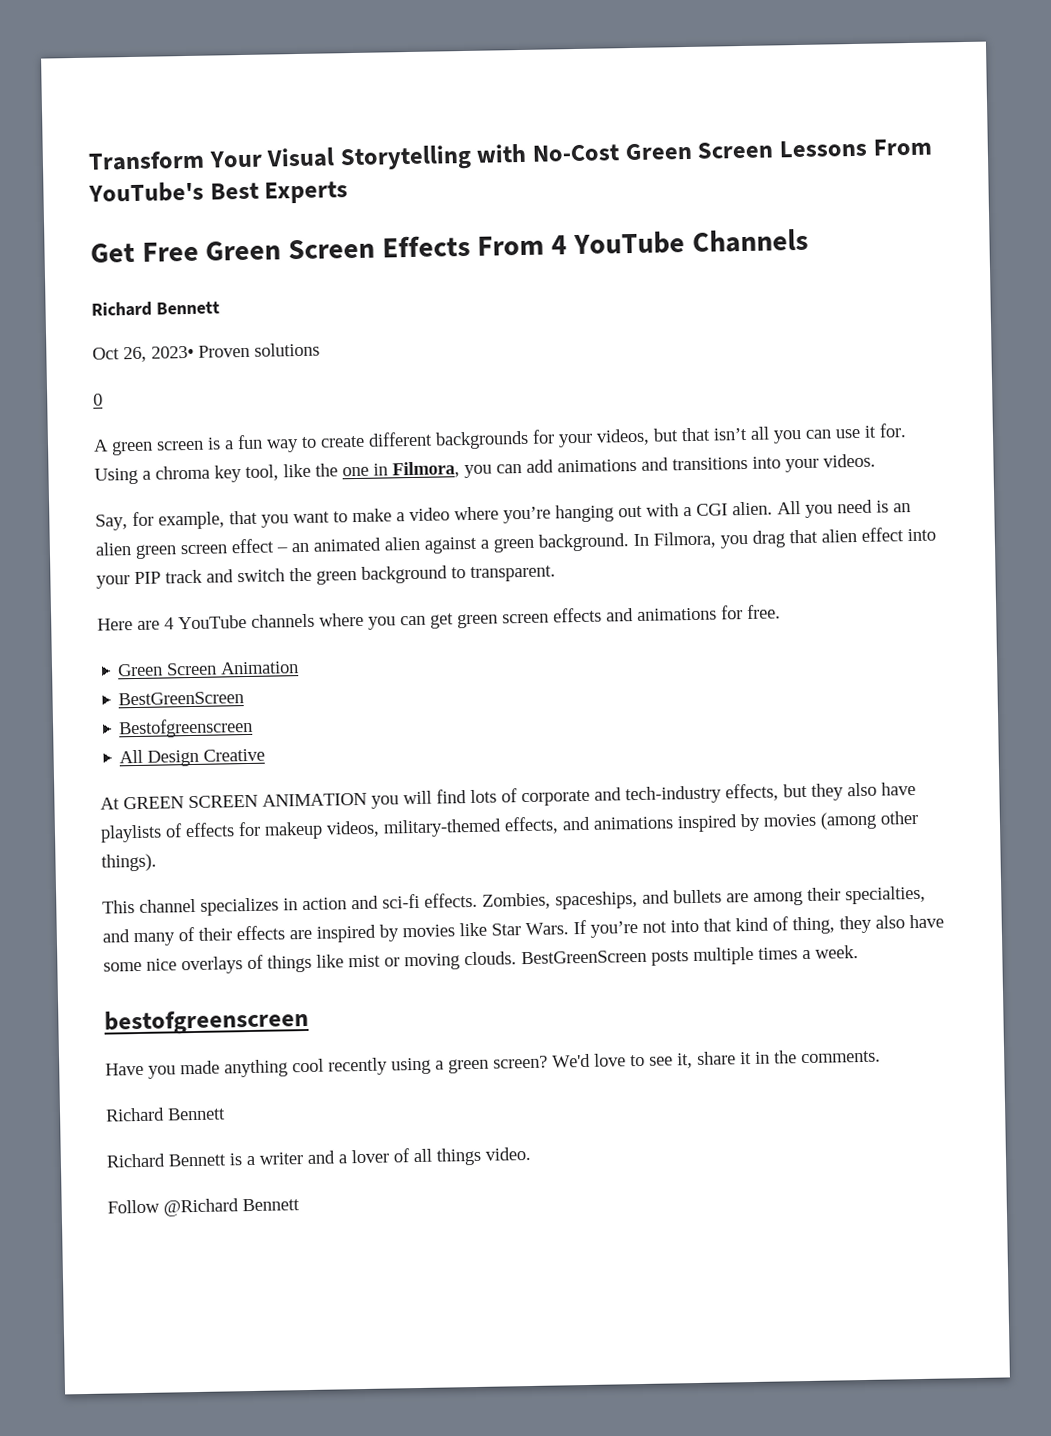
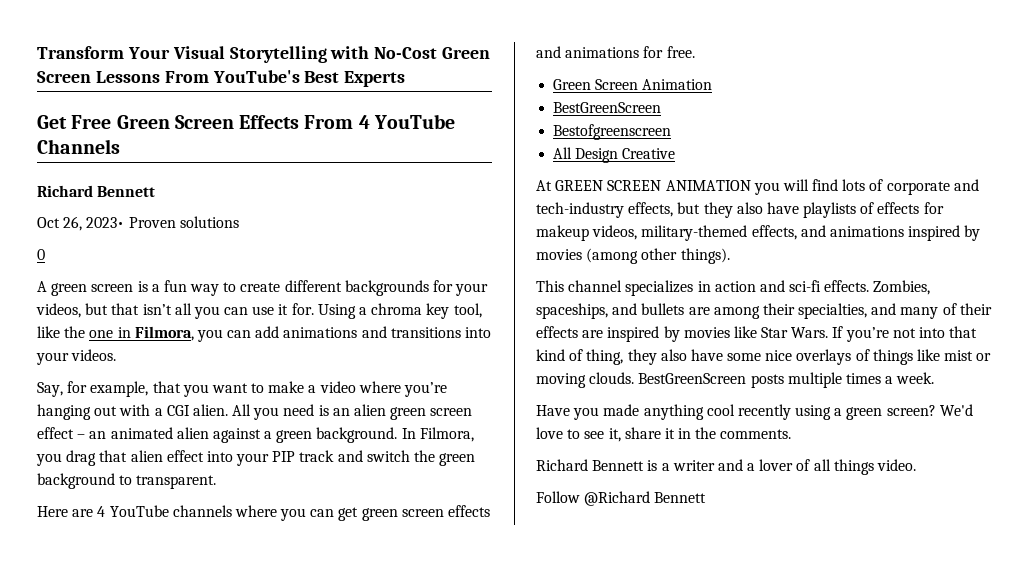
[104,1007,309,1036] // bestofgreenscreen -> (935, 378) none
[106,1153,226,1168] // Richard Bennett -> (645, 465) none

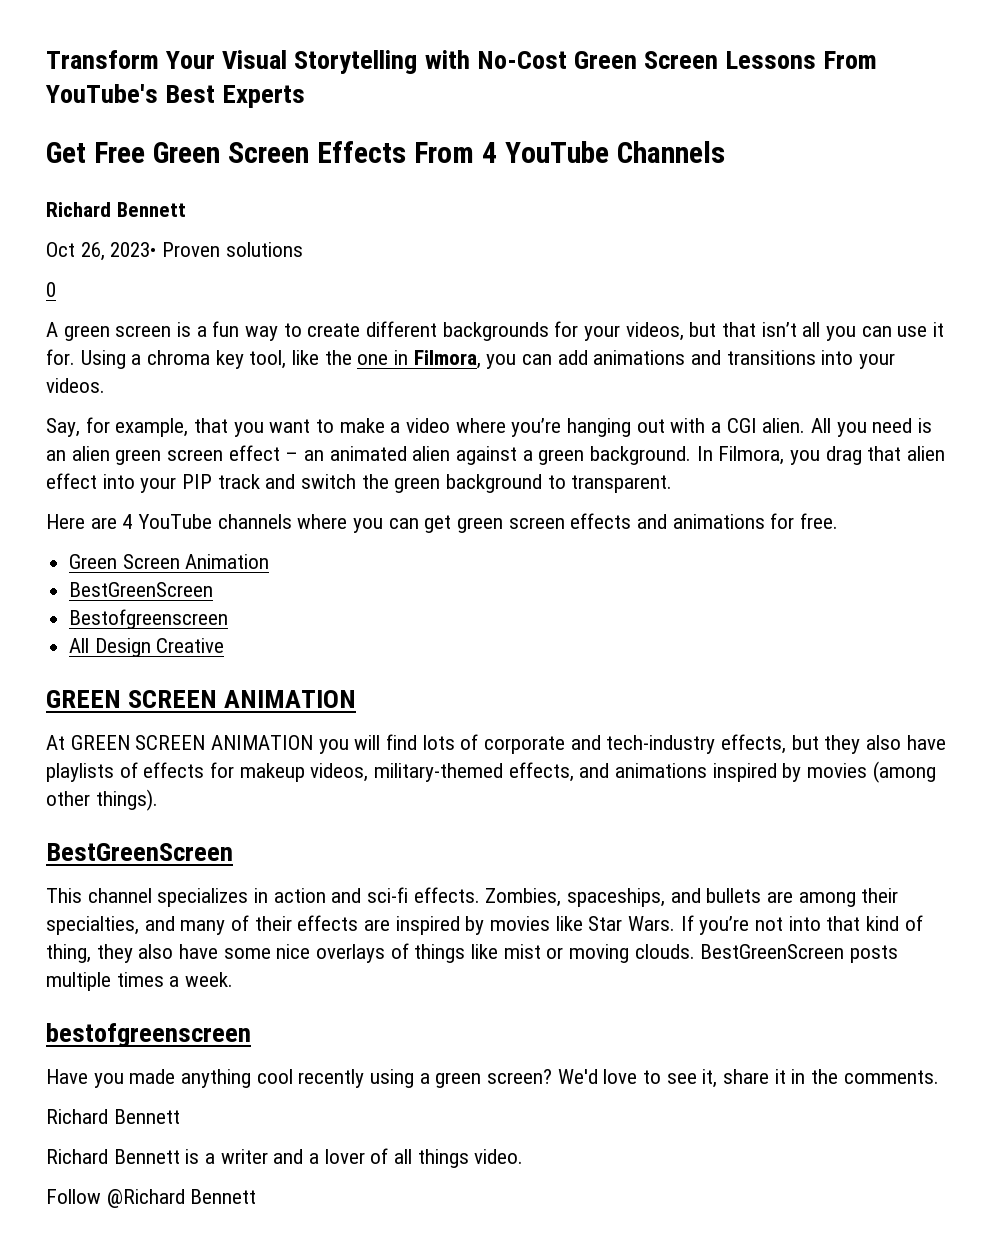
(676, 153) none -> [46,690,357,708] // GREEN SCREEN ANIMATION
(730, 256) none -> [46,843,233,861] // BestGreenScreen
(935, 378) none -> [46,1023,251,1047] // bestofgreenscreen
(645, 465) none -> [46,1149,180,1164] // Richard Bennett

